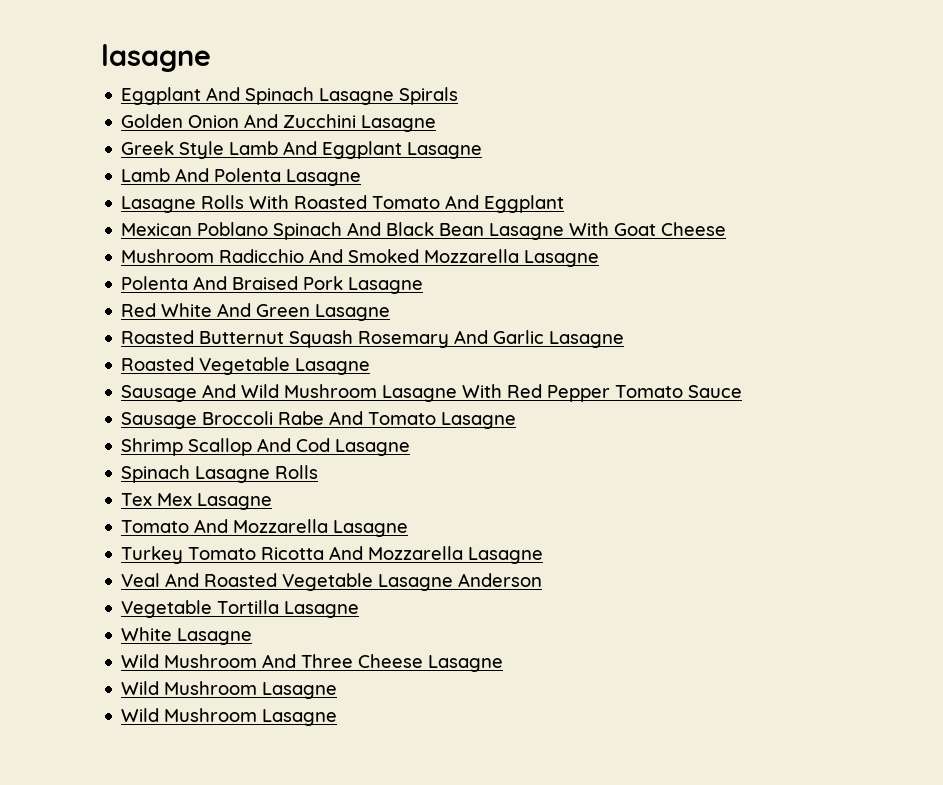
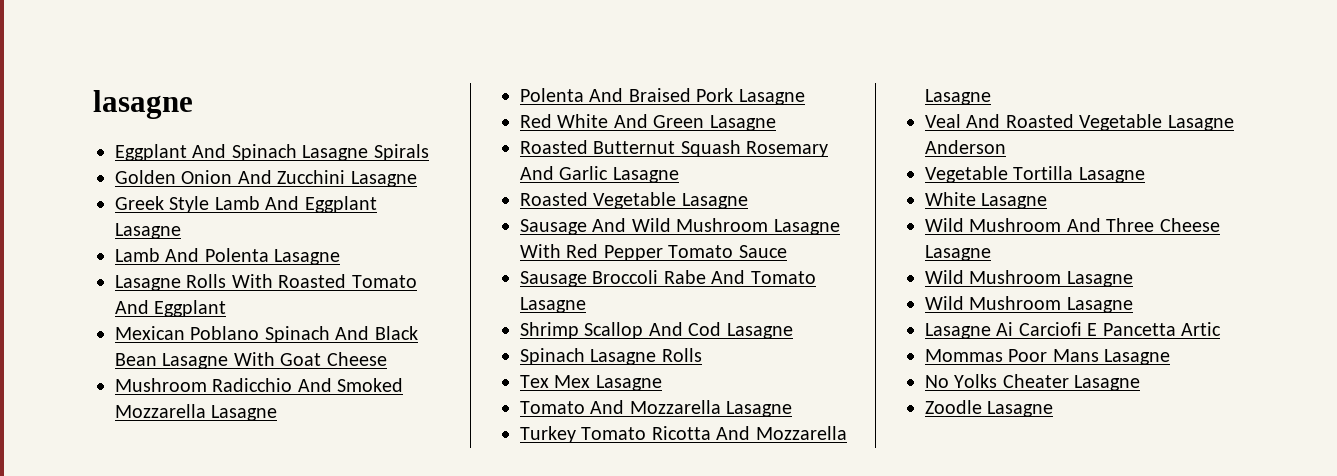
(338, 717) none -> [925,322,1221,339] [925,349,1171,365] [925,374,1141,391] [925,400,1054,417] // Lasagne Ai Carciofi E Pancetta Artic // Mommas Poor Mans Lasagne // No Yolks Cheater Lasagne // Zoodle Lasagne

